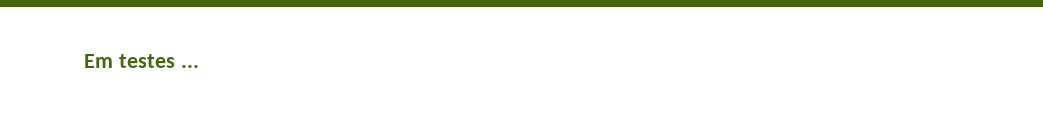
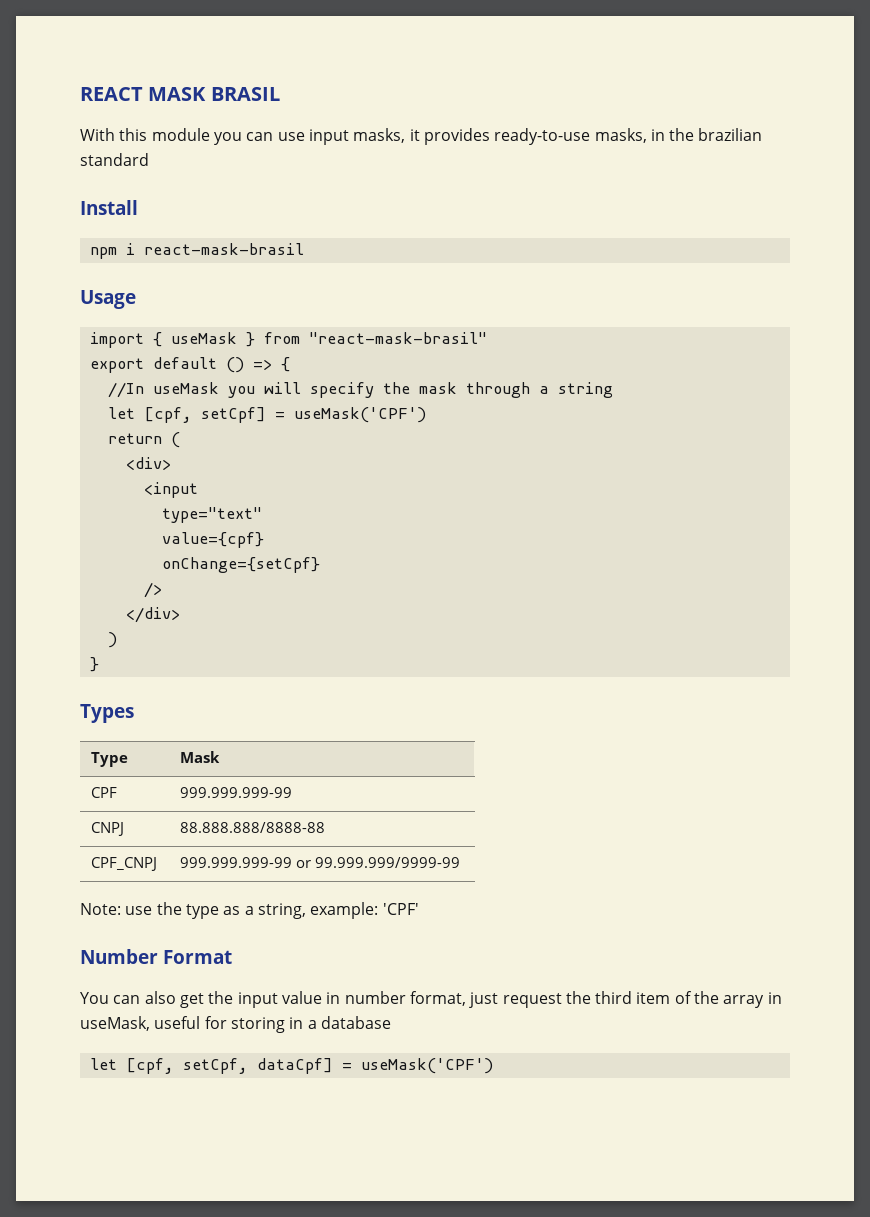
[84,54,199,68] Em testes ... -> [80,87,280,101] [80,128,763,145] [80,153,149,166] [80,200,138,215] [89,243,304,259] [80,290,136,309] [89,332,487,348] [89,357,290,373] [107,382,613,398] [107,407,426,423] [107,432,180,448] [125,457,171,470] [143,482,198,498] [161,507,262,523] [161,532,264,548] [161,557,320,573] [143,582,162,598] [125,607,180,623] [107,632,117,648] [89,657,99,672] [80,704,134,723] [91,752,129,767] [180,751,221,763] [91,787,118,798] [180,787,293,798] [91,822,125,836] [180,822,326,833] [91,857,158,871] [180,857,461,868] [80,902,419,919] [80,949,232,964] [80,991,782,1008] [80,1016,391,1033] [89,1058,493,1074] REACT MASK BRASIL // With this module you can use input masks, it provides ready-to-use masks, in the brazilian standard // Install // npm i react-mask-brasil // Usage // import { useMask } from "react-mask-brasil" // export default () => { // //In useMask you will specify the mask through a string // let [cpf, setCpf] = useMask('CPF') // return ( // <div> // <input // type="text" // value={cpf} // onChange={setCpf} // /> // </div> // ) // } // Types // Type | Mask // CPF | 999.999.999-99 // CNPJ | 88.888.888/8888-88 // CPF_CNPJ | 999.999.999-99 or 99.999.999/9999-99 // Note: use the type as a string, example: 'CPF' // Number Format // You can also get the input value in number format, just request the third item of the array in useMask, useful for storing in a database // let [cpf, setCpf, dataCpf] = useMask('CPF')

